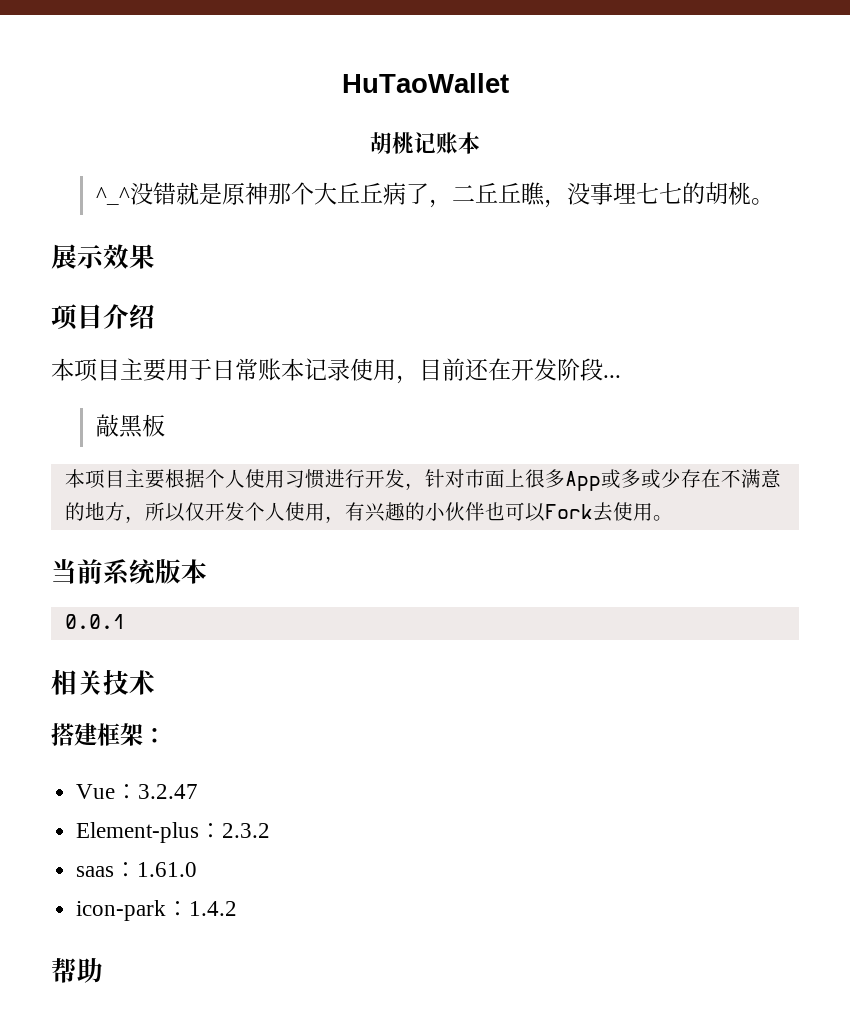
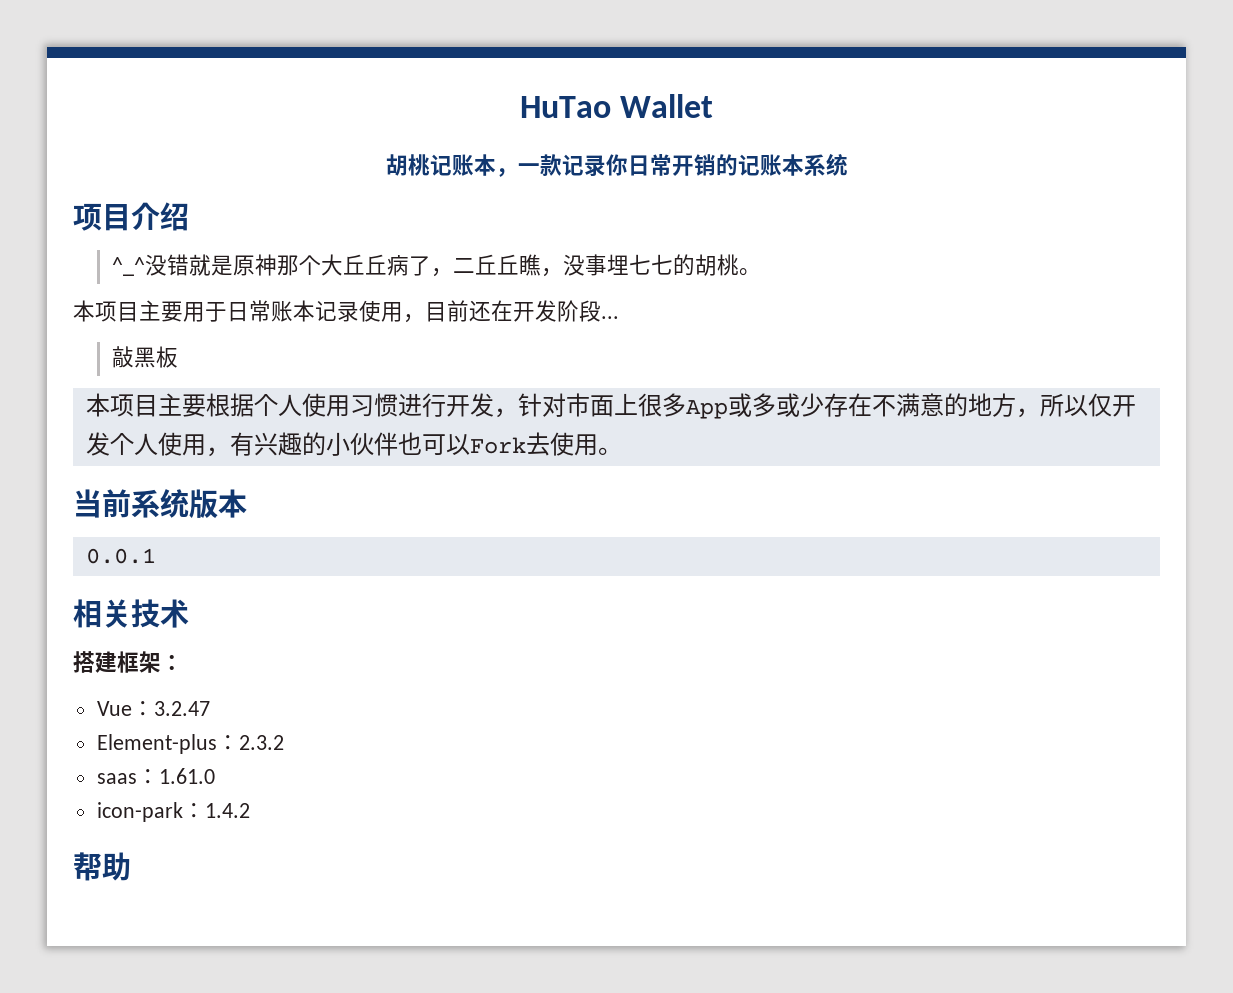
[341,73,509,93] HuTaoWallet -> [519,94,714,118] HuTao Wallet
(480, 143) none -> [495,153,848,177] [73,202,189,231] ，一款记录你日常开销的记账本系统 // 项目介绍
[51,244,155,269] [51,304,155,330] // 展示效果 // 项目介绍 -> (761, 272) none

